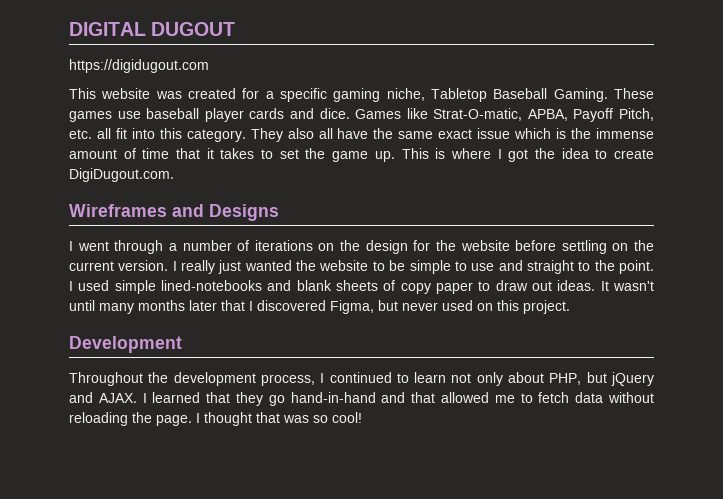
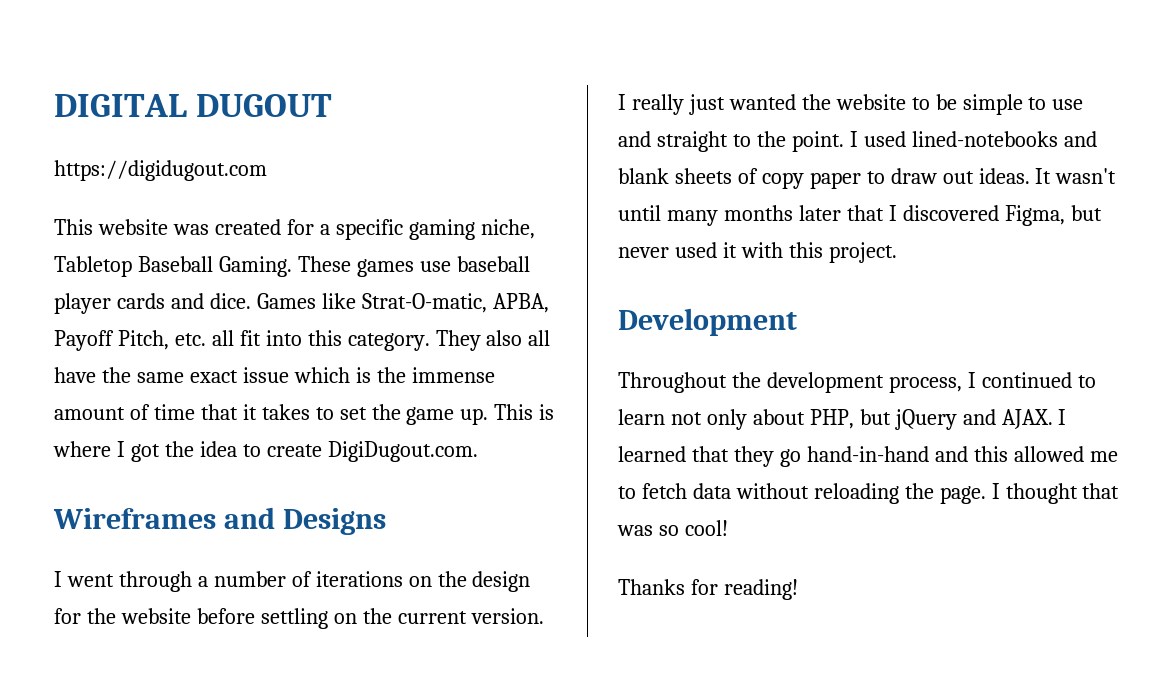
[114,280,156,294] simple -> (906, 139) none
[477,303,493,311] on -> [722,242,783,258] it with
[411,392,436,403] that -> [973,446,1008,462] this
(362, 417) none -> [618,579,798,600] // Thanks for reading!

